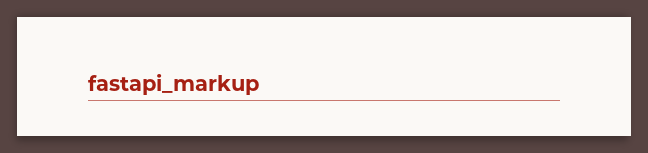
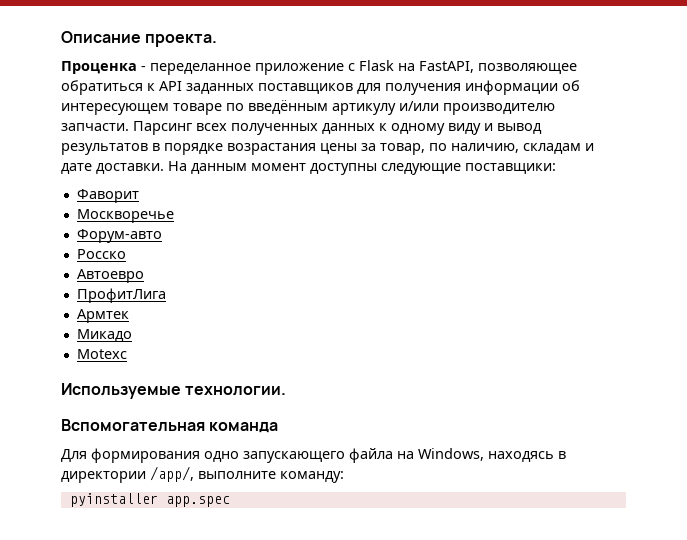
[88,74,259,95] fastapi_markup -> [61,31,218,47] [61,60,577,75] [61,80,580,95] [61,100,555,115] [61,121,542,135] [61,143,594,155] [61,161,556,175] [76,189,139,203] [76,209,174,223] [76,229,162,243] [76,249,126,259] [76,269,144,283] [76,288,166,303] [76,309,129,323] [76,329,132,342] [76,349,127,359] [61,383,287,399] [61,419,279,433] [61,448,566,463] [61,466,344,483] [69,493,230,507] Описание проекта. // Проценка - переделанное приложение с Flask на FastAPI, позволяющее обратиться к API заданных поставщиков для получения информации об интересующем товаре по введённым артикулу и/или производителю запчасти. Парсинг всех полученных данных к одному виду и вывод результатов в порядке возрастания цены за товар, по наличию, складам и дате доставки. На данным момент доступны следующие поставщики: // Фаворит // Москворечье // Форум-авто // Росско // Автоевро // ПрофитЛига // Армтек // Микадо // Motexc // Используемые технологии. // Вспомогательная команда // Для формирования одно запускающего файла на Windows, находясь в директории /app/, выполните команду: // pyinstaller app.spec

